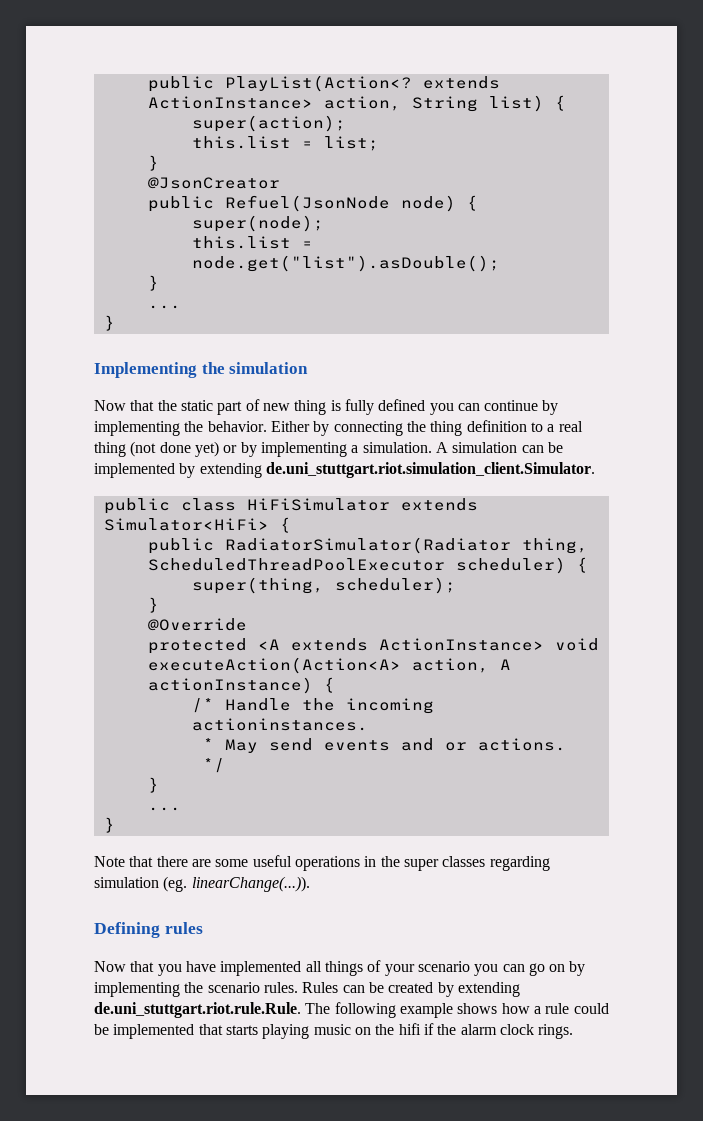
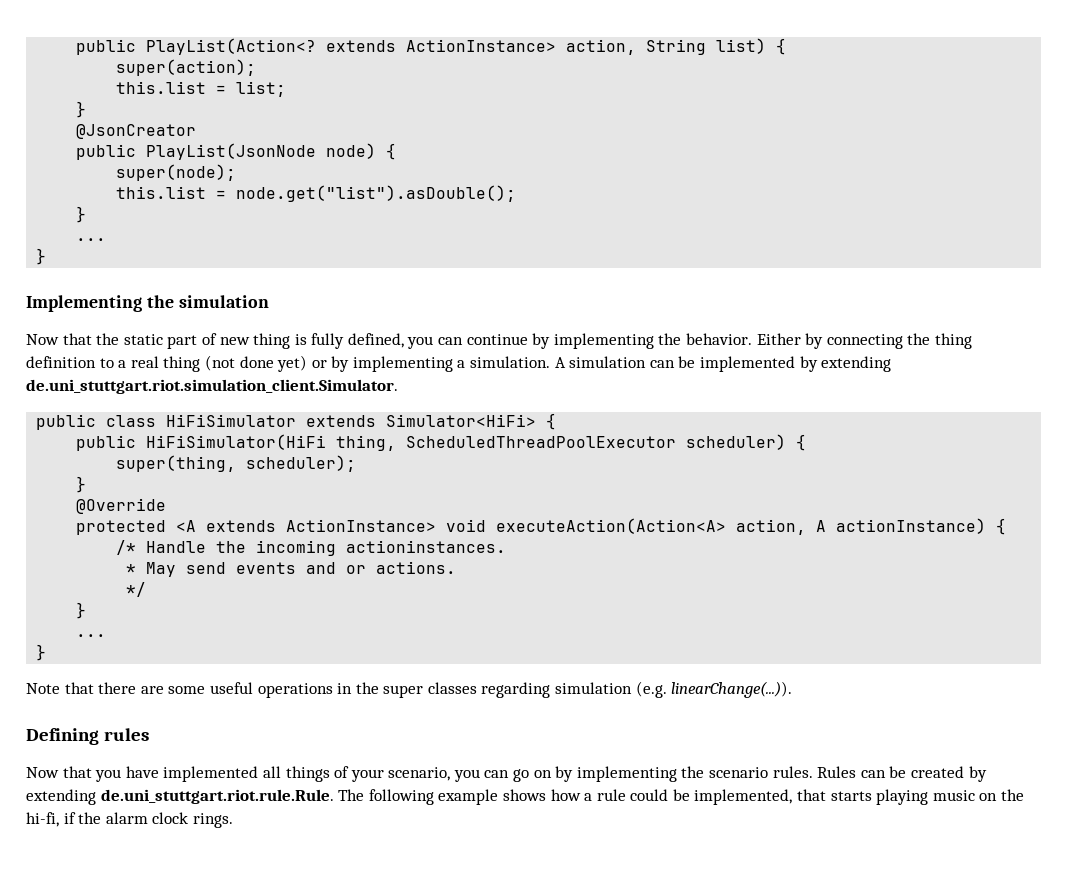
[224,195,390,212] Refuel(JsonNode -> [146,143,317,160] PlayList(JsonNode
[378,399,426,411] defined -> [347,333,404,348] defined,
[224,537,511,554] RadiatorSimulator(Radiator -> [146,434,327,450] HiFiSimulator(HiFi
[163,876,188,892] (eg. -> [635,681,667,698] (e.g.
[417,961,470,972] scenario -> [388,767,451,781] scenario,
[113,1024,195,1039] implemented -> [694,789,793,805] implemented,
[398,1023,421,1035] hifi -> [26,812,59,827] hi-fi,

